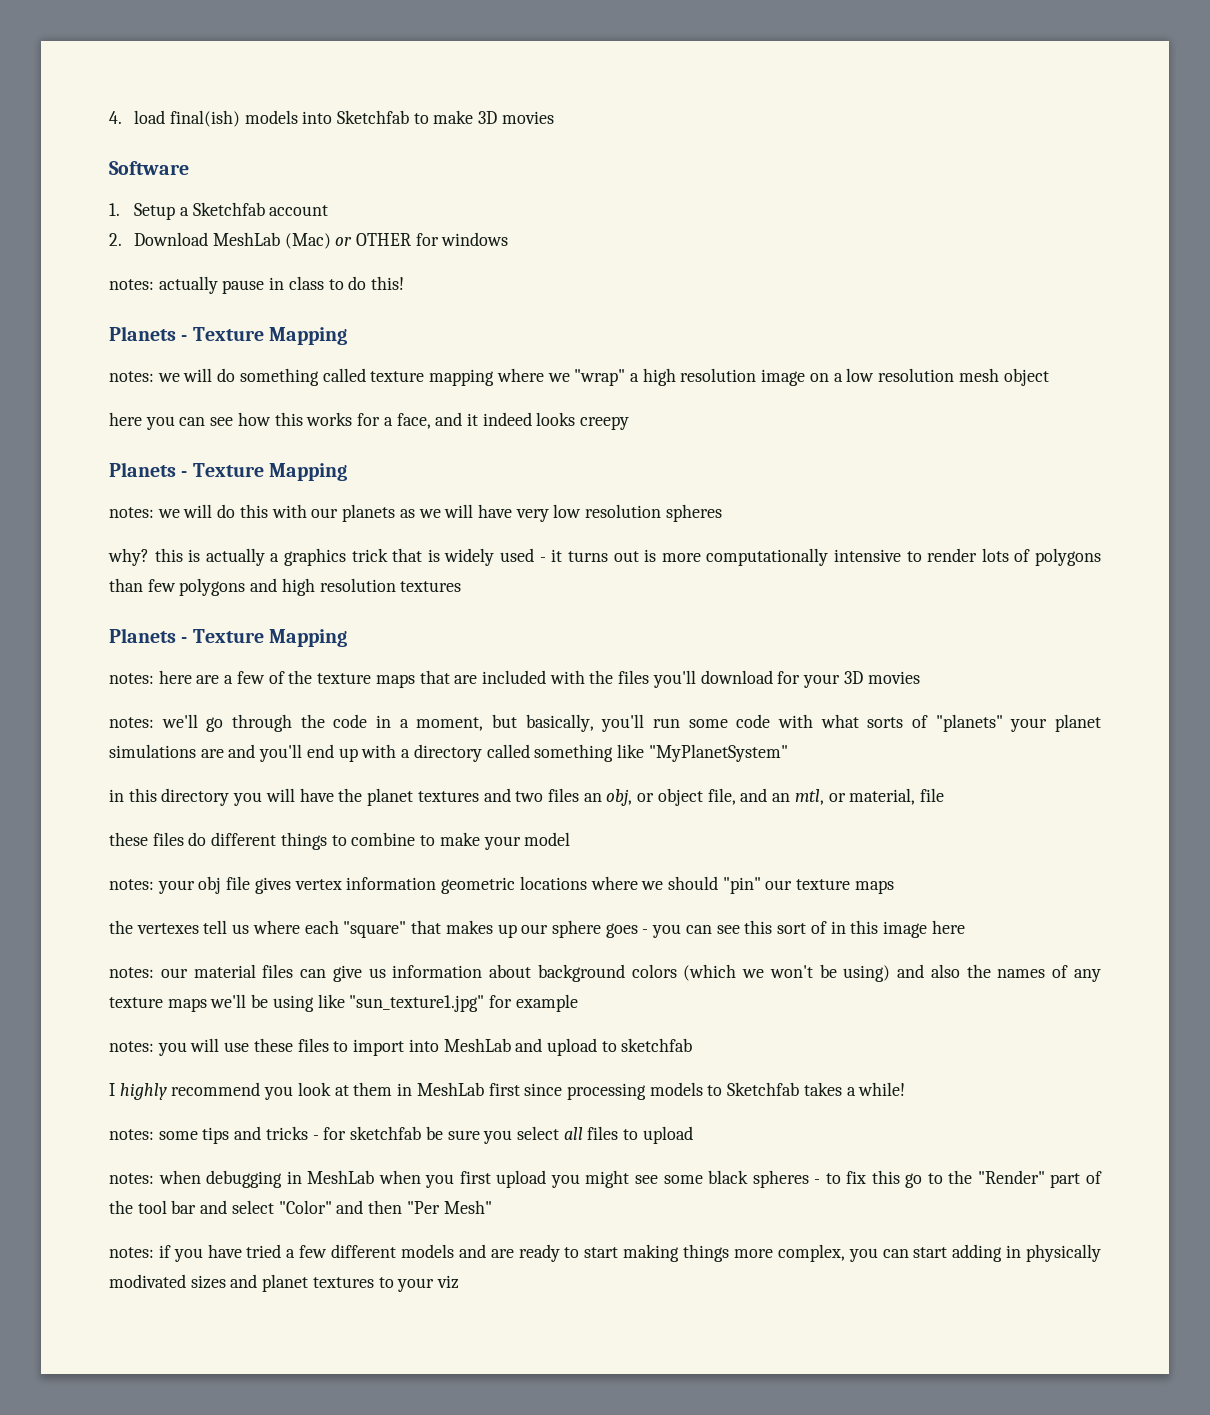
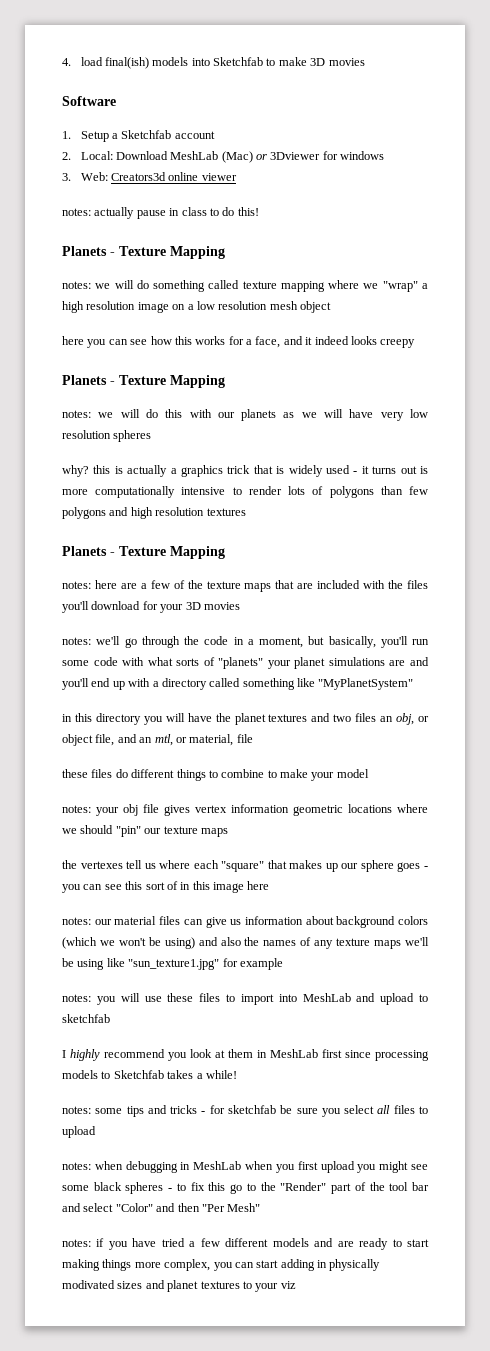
(122, 239) none -> [80,151,113,160] Local:
[355,233,411,246] OTHER -> [270,152,321,160] 3Dviewer
(509, 239) none -> [62,172,237,181] // 3. Web: Creators3d online viewer

